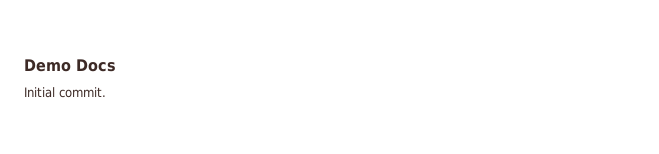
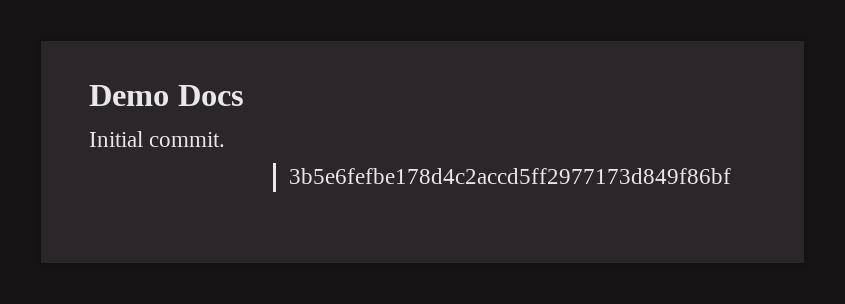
(106, 92) none -> [289,168,732,184] // 3b5e6fefbe178d4c2accd5ff2977173d849f86bf

